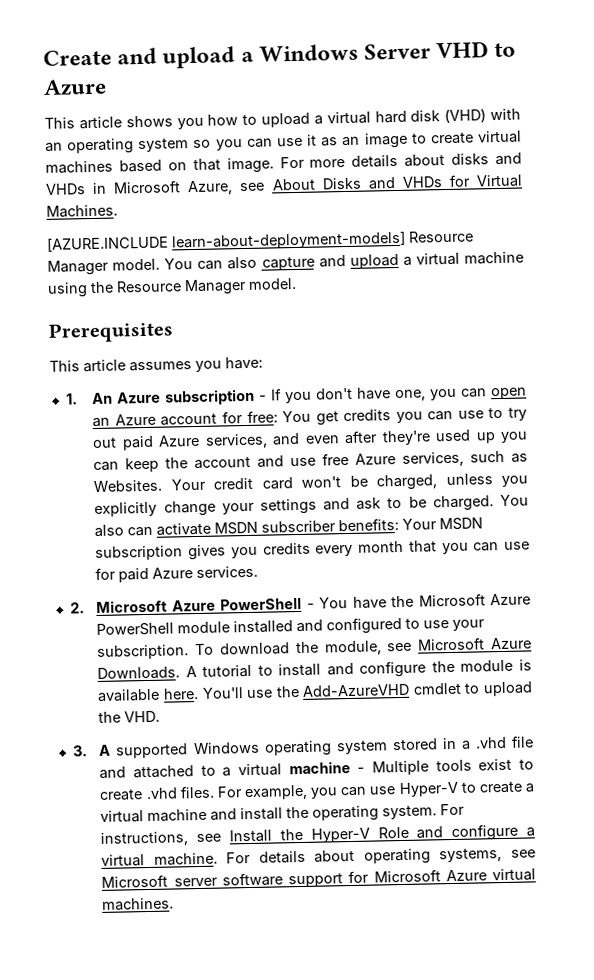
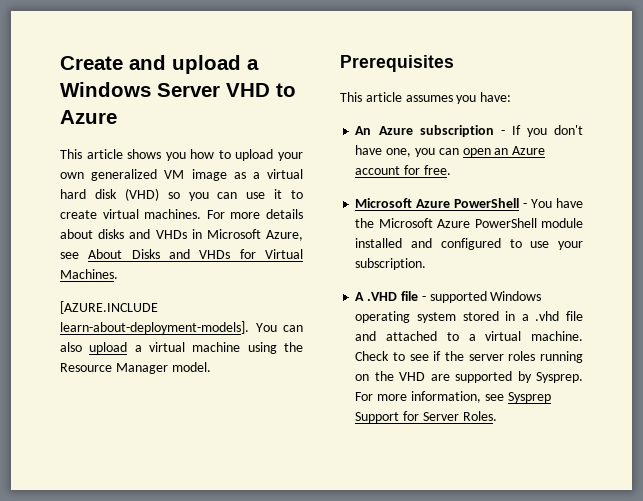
(310, 120) none -> [278,152,303,161] [60,169,246,181] your own generalized VM image as
[489,108,521,121] [45,138,190,155] with an operating system -> (159, 194) none
[321,130,522,149] [45,157,274,174] as an image to create virtual machines based on that image. -> [291,190,303,199] [60,209,202,219] to create virtual machines.
[171,230,474,251] [47,258,161,276] learn-about-deployment-models] Resource Manager model. -> [60,321,249,334] learn-about-deployment-models].
[261,255,346,271] capture and -> (82, 347) none
[65,393,78,405] 1. -> (512, 97) none
[246,407,528,426] [92,429,529,451] [93,450,529,473] [93,473,529,493] [94,494,530,517] [94,517,484,537] [95,540,531,561] [95,565,259,583] [69,602,85,614] free: You get credits you can use to try out paid Azure services, and even after they're used up you can keep the account and use free Azure services, such as Websites. Your credit card won't be charged, unless you explicitly change your settings and ask to be charged. You also can activate MSDN subscriber benefits: Your MSDN subscription gives you credits every month that you can use for paid Azure services. // 2. -> [423,165,451,175] free. //
[195,637,532,656] [97,659,532,680] [97,681,534,702] [98,710,161,723] [71,744,112,757] To download the module, see Microsoft Azure Downloads. A tutorial to install and configure the module is available here. You'll use the Add-AzureVHD cmdlet to upload the VHD. // 3. A -> [355,291,426,301] // A .VHD file -
[288,758,534,776] [99,781,535,801] [100,803,466,823] [100,823,536,847] [101,848,536,867] [101,868,536,888] [102,897,175,911] machine - Multiple tools exist to create .vhd files. For example, you can use Hyper-V to create a virtual machine and install the operating system. For instructions, see Install the Hyper-V Role and configure a virtual machine. For details about operating systems, see Microsoft server software support for Microsoft Azure virtual machines. -> [531,331,583,341] [355,351,583,363] [355,371,583,383] [355,391,551,403] [355,411,497,423] machine. Check to see if the server roles running on the VHD are supported by Sysprep. For more information, see Sysprep Support for Server Roles.

